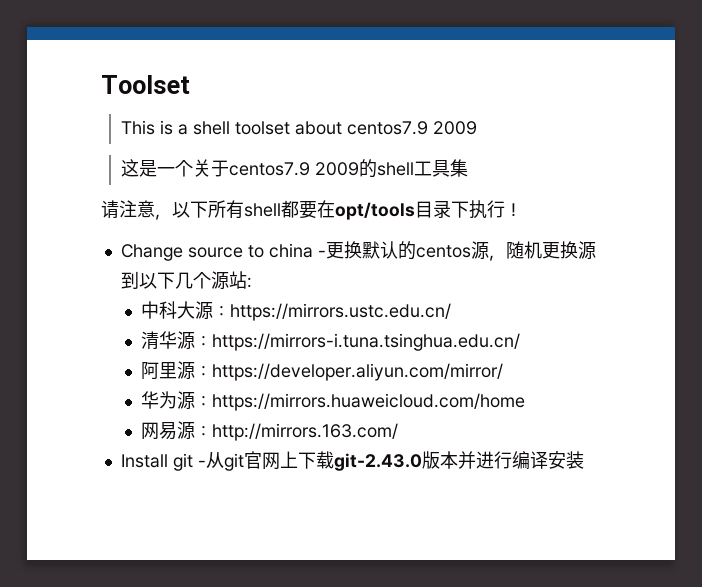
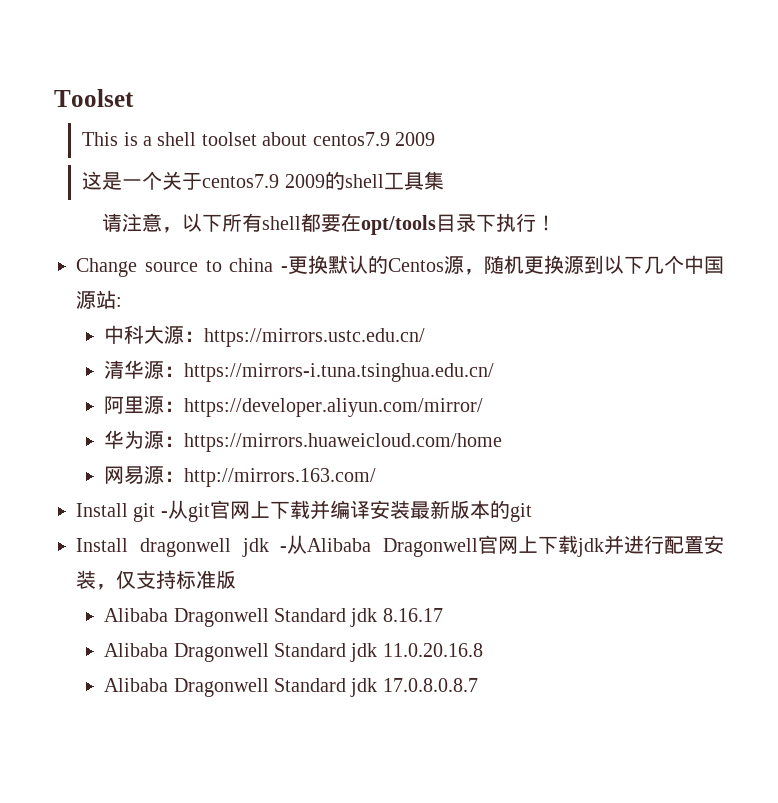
[415,245,471,258] centos -> [388,258,444,272] Centos
(211, 280) none -> [684,255,724,274] 中国
[333,451,584,471] git-2.43.0版本并进行编译安装 -> [309,500,532,522] [76,535,724,557] [76,570,236,590] [104,608,443,627] [104,643,483,662] [104,678,478,697] 并编译安装最新版本的git // Install dragonwell jdk -从Alibaba Dragonwell官网上下载jdk并进行配置安装，仅支持标准版 // Alibaba Dragonwell Standard jdk 8.16.17 // Alibaba Dragonwell Standard jdk 11.0.20.16.8 // Alibaba Dragonwell Standard jdk 17.0.8.0.8.7

